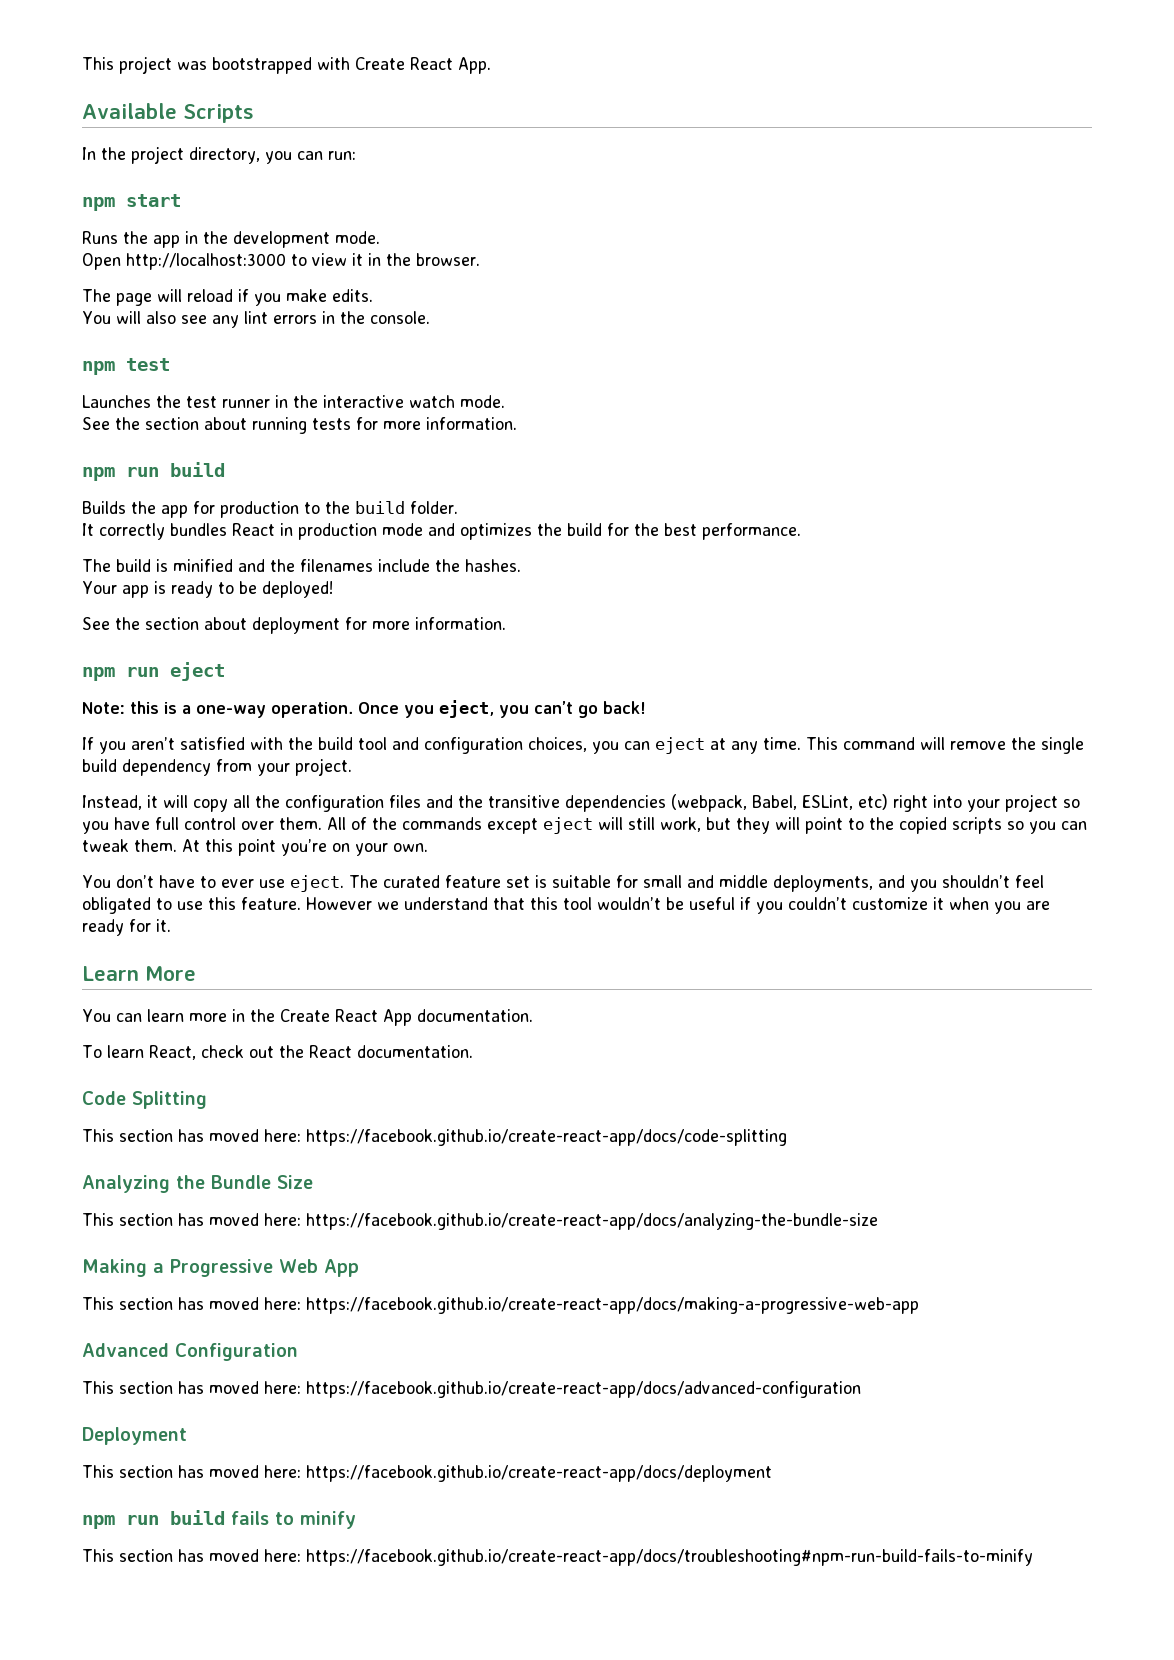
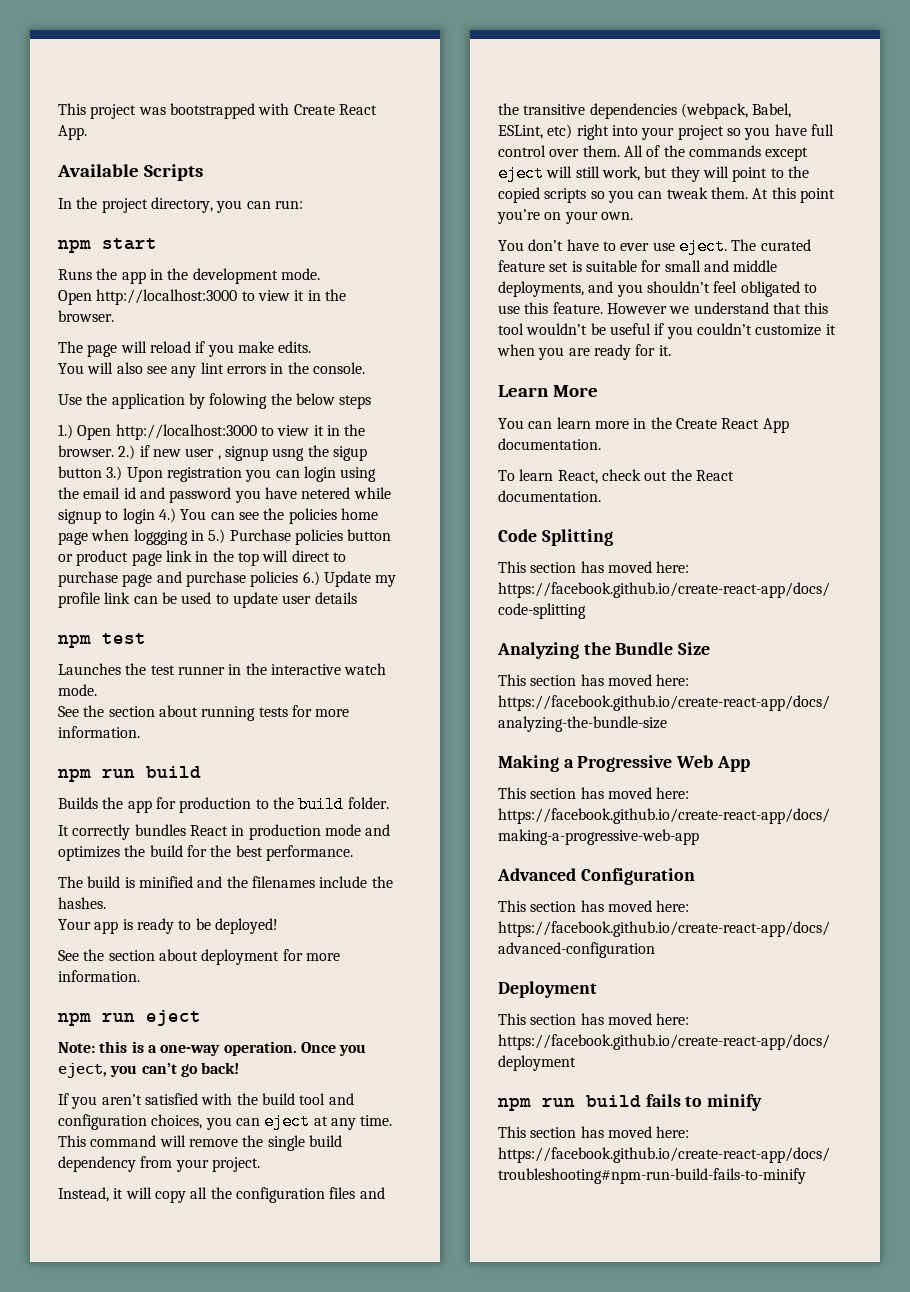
(430, 317) none -> [58,393,372,409] [58,424,366,440] [58,445,367,461] [58,466,377,482] [58,487,391,503] [58,508,378,524] [58,529,392,545] [58,550,346,566] [58,571,397,587] [58,592,357,608] // Use the application by folowing the below steps // 1.) Open http://localhost:3000 to view it in the browser. 2.) if new user , signup usng the sigup button 3.) Upon registration you can login using the email id and password you have netered while signup to login 4.) You can see the policies home page when loggging in 5.) Purchase policies button or product page link in the top will direct to purchase page and purchase policies 6.) Update my profile link can be used to update user details

